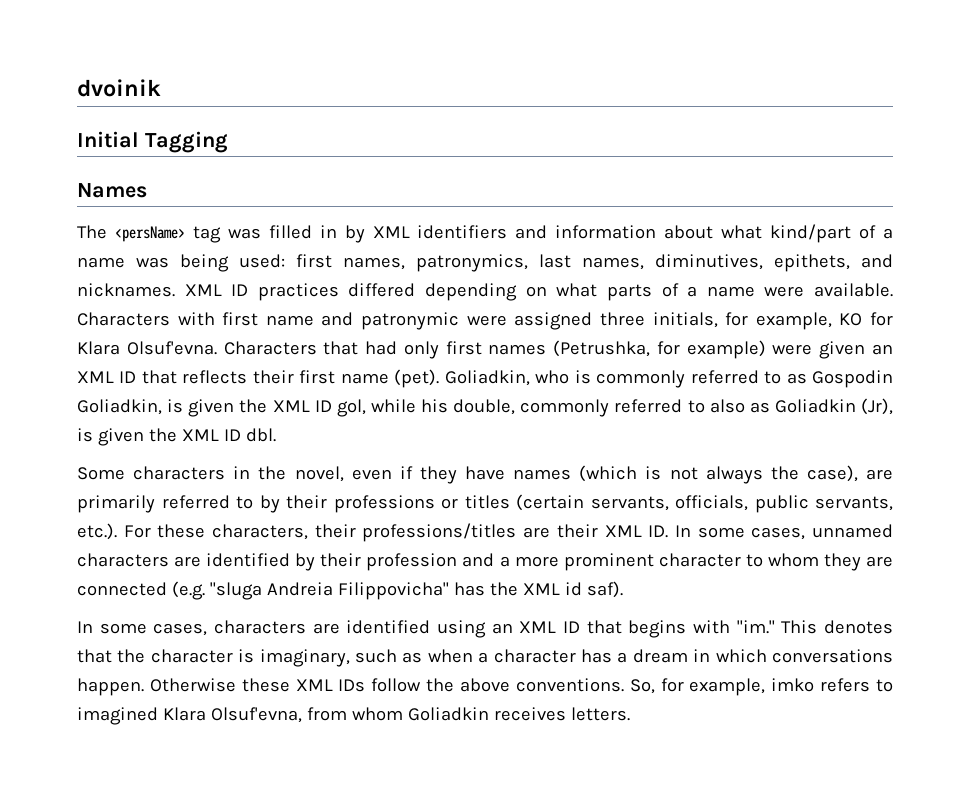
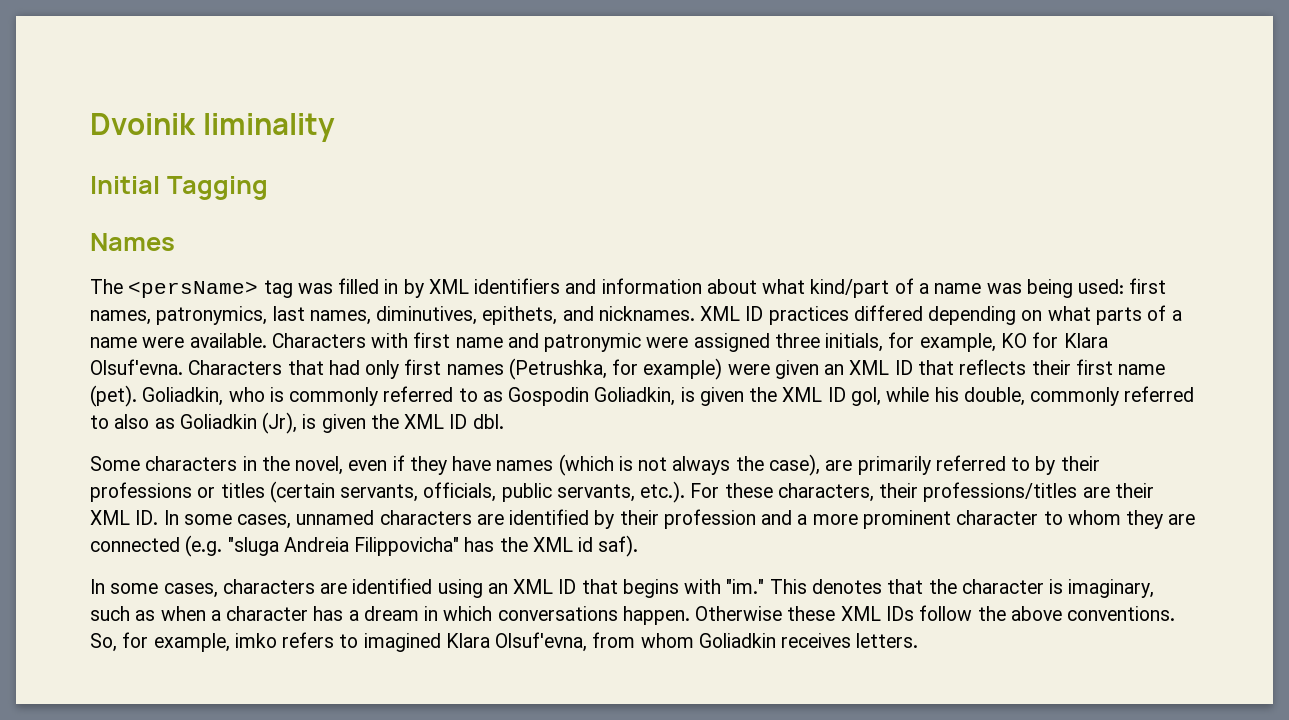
[77,79,161,97] dvoinik -> [90,113,335,142] Dvoinik liminality

